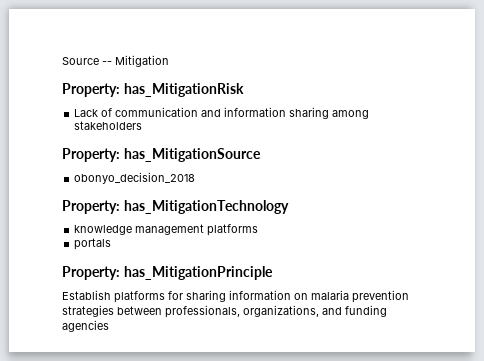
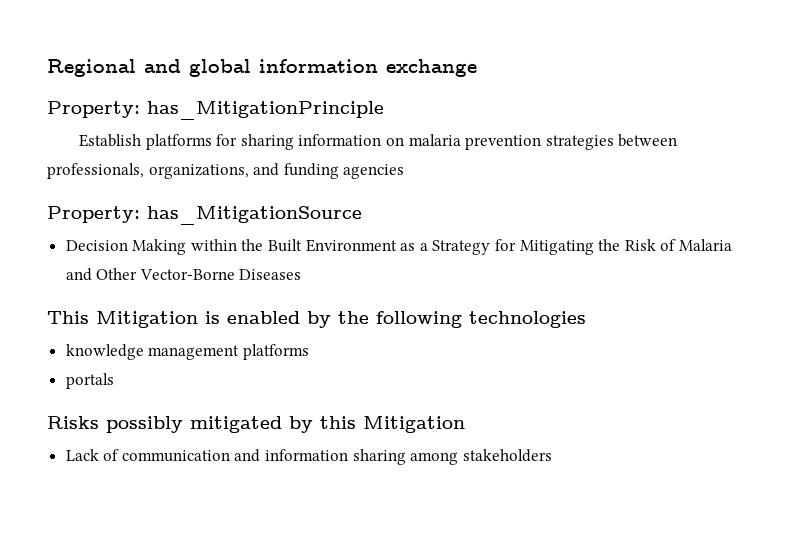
[62,55,169,67] [62,83,244,97] [74,107,370,119] [74,121,143,130] [62,148,261,162] [74,172,196,184] [62,200,289,214] [74,224,259,236] [74,238,112,250] Source -- Mitigation // Property: has_MitigationRisk // Lack of communication and information sharing among stakeholders // Property: has_MitigationSource // obonyo_decision_2018 // Property: has_MitigationTechnology // knowledge management platforms // portals -> [47,59,477,77] Regional and global information exchange
(109, 326) none -> [47,206,362,225] [65,239,732,255] [65,268,302,281] [47,311,586,328] [65,344,309,360] [65,373,114,389] [47,416,465,433] [65,449,552,465] // Property: has_MitigationSource // Decision Making within the Built Environment as a Strategy for Mitigating the Risk of Malaria and Other Vector-Borne Diseases // This Mitigation is enabled by the following technologies // knowledge management platforms // portals // Risks possibly mitigated by this Mitigation // Lack of communication and information sharing among stakeholders

